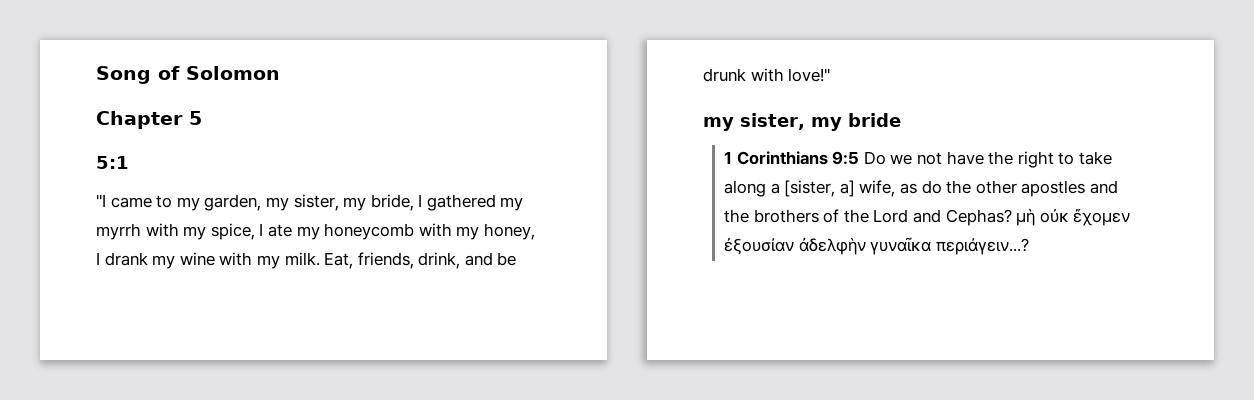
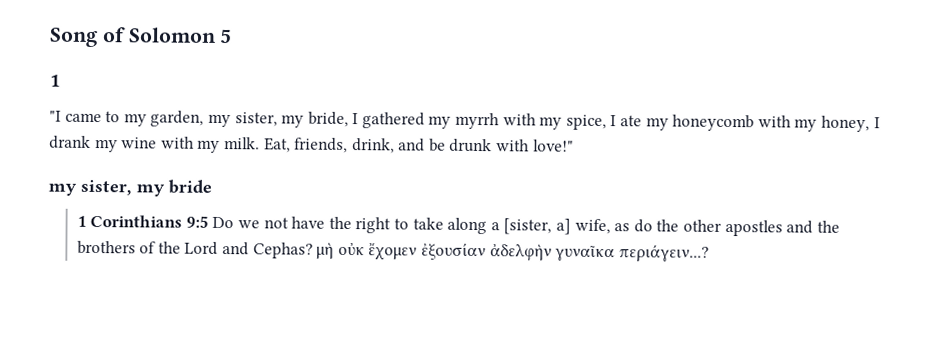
[96,111,183,129] // Chapter -> (217, 35) none
[96,156,129,169] 5:1 -> [49,74,60,87] 1

